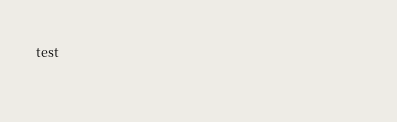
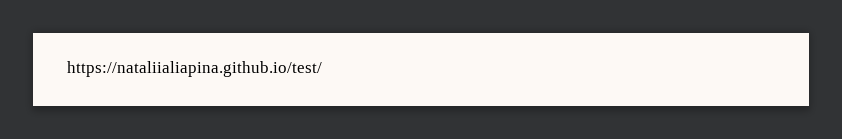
[36,48,59,57] test -> [67,61,322,77] https://nataliialiapina.github.io/test/

